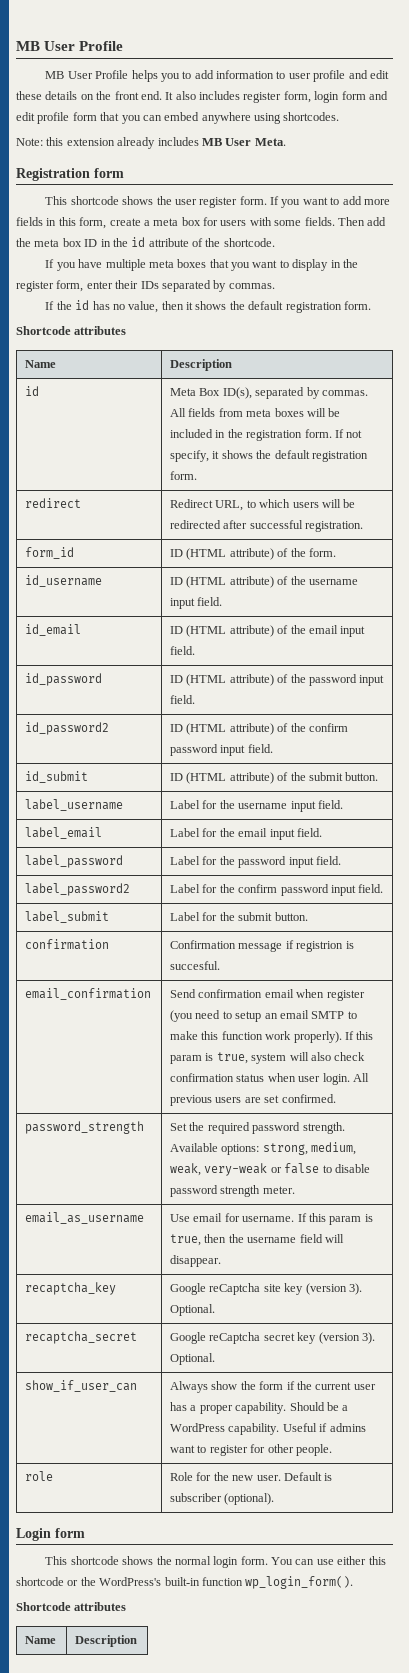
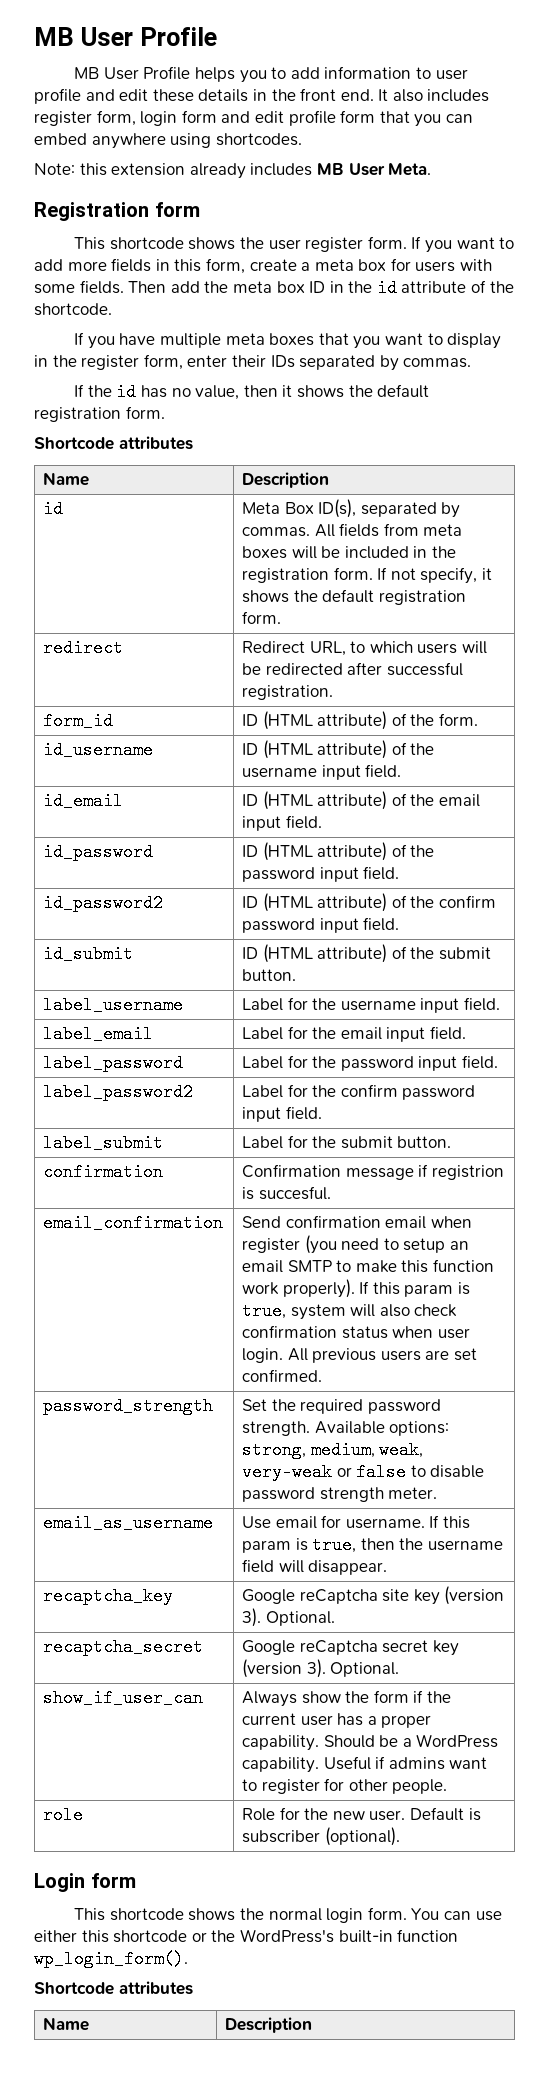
[80,94,94,100] on -> [252,89,267,101] in

